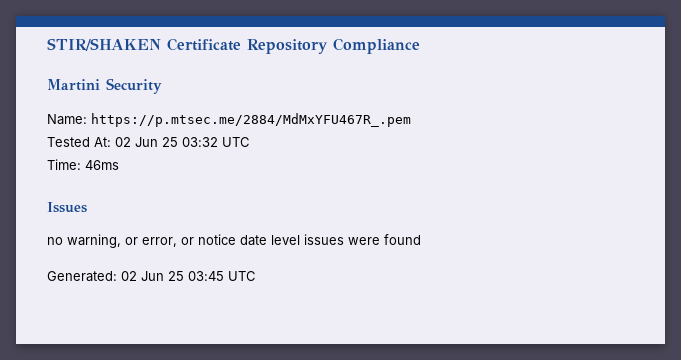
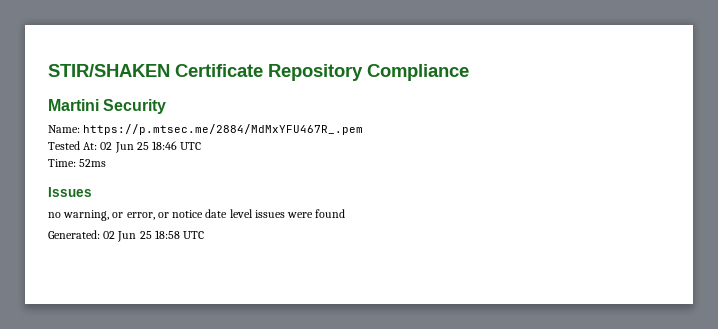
[182,137,218,147] 03:32 -> [152,141,178,150] 18:46
[85,160,119,170] 46ms -> [79,159,107,167] 52ms
[188,271,224,281] 03:45 -> [154,230,180,239] 18:58

